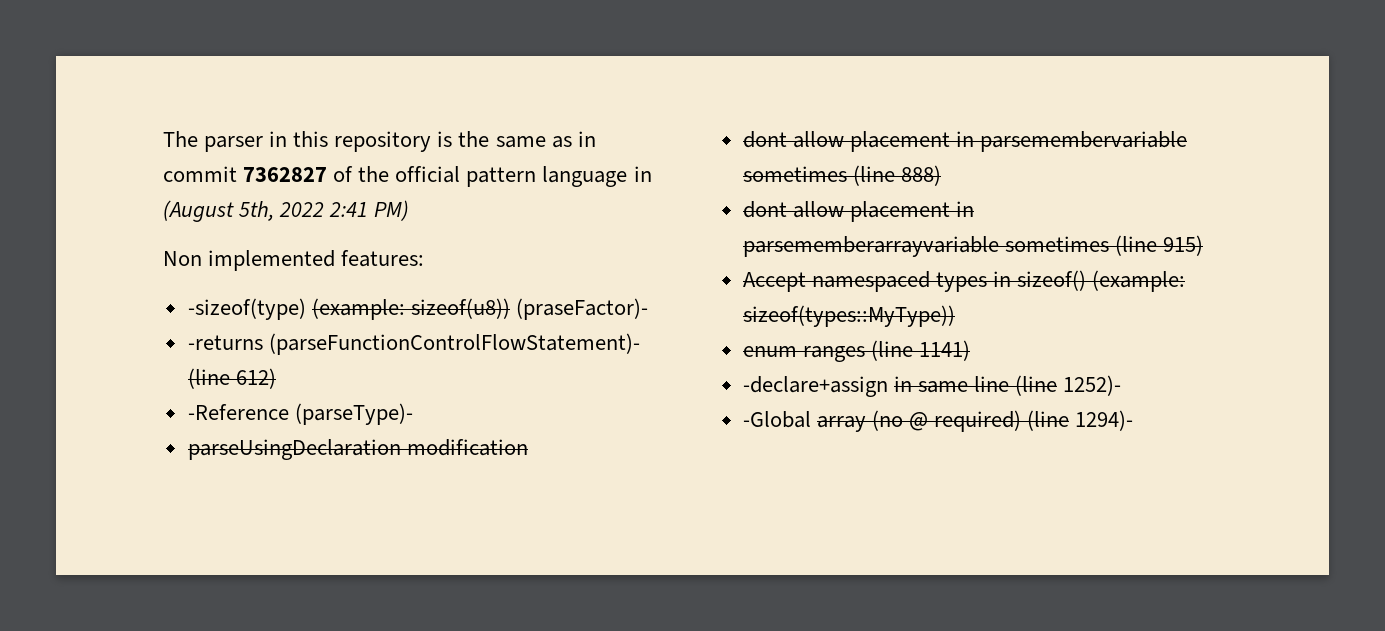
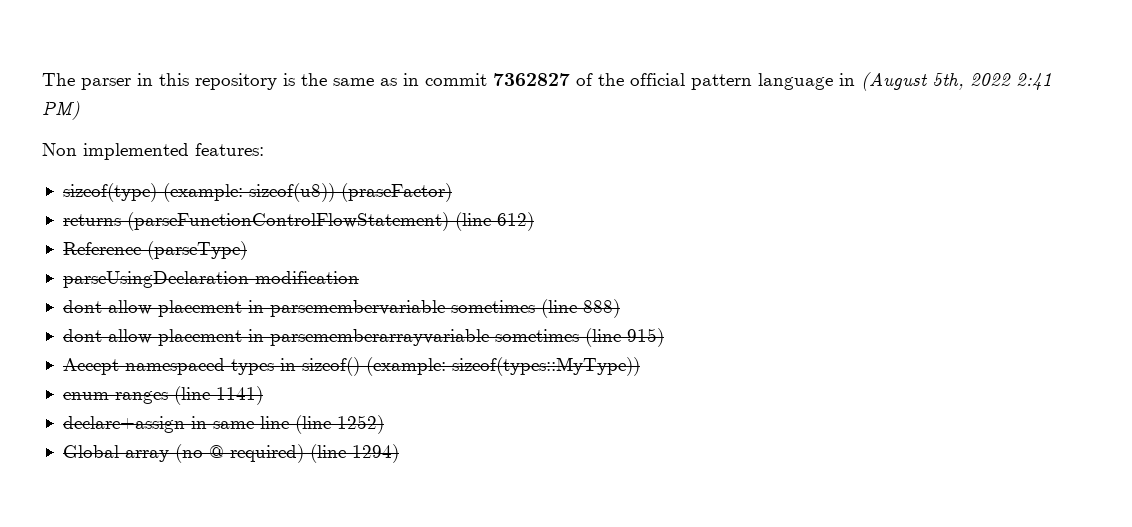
[187,298,306,320] -sizeof(type) -> [62,183,157,202] sizeof(type)
[515,298,648,320] [187,333,640,355] (praseFactor)- // -returns (parseFunctionControlFlowStatement)- -> [340,183,452,202] [62,212,449,231] (praseFactor) // returns (parseFunctionControlFlowStatement)
[187,403,413,425] -Reference (parseType)- -> [62,241,247,260] Reference (parseType)
[742,376,888,397] -declare+assign -> [62,416,185,433] declare+assign
[1063,375,1122,396] [742,411,811,428] 1252)- // -Global -> [336,415,384,434] [62,445,119,458] 1252) // Global
[1075,410,1134,431] 1294)- -> [351,444,399,463] 1294)

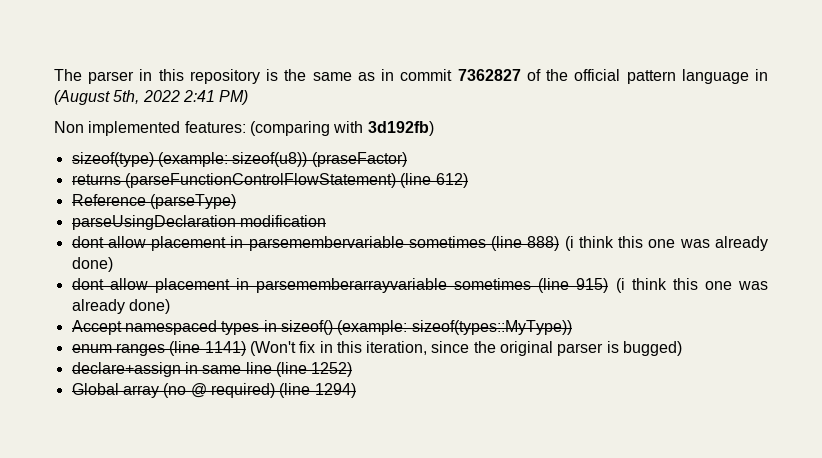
(264, 149) none -> [249,121,434,136] (comparing with 3d192fb)
(620, 308) none -> [564,236,768,251] [71,257,113,272] (i think this one was already done)
(664, 337) none -> [615,278,768,293] [71,299,170,314] (i think this one was already done)
(263, 395) none -> [249,341,683,356] (Won't fix in this iteration, since the original parser is bugged)

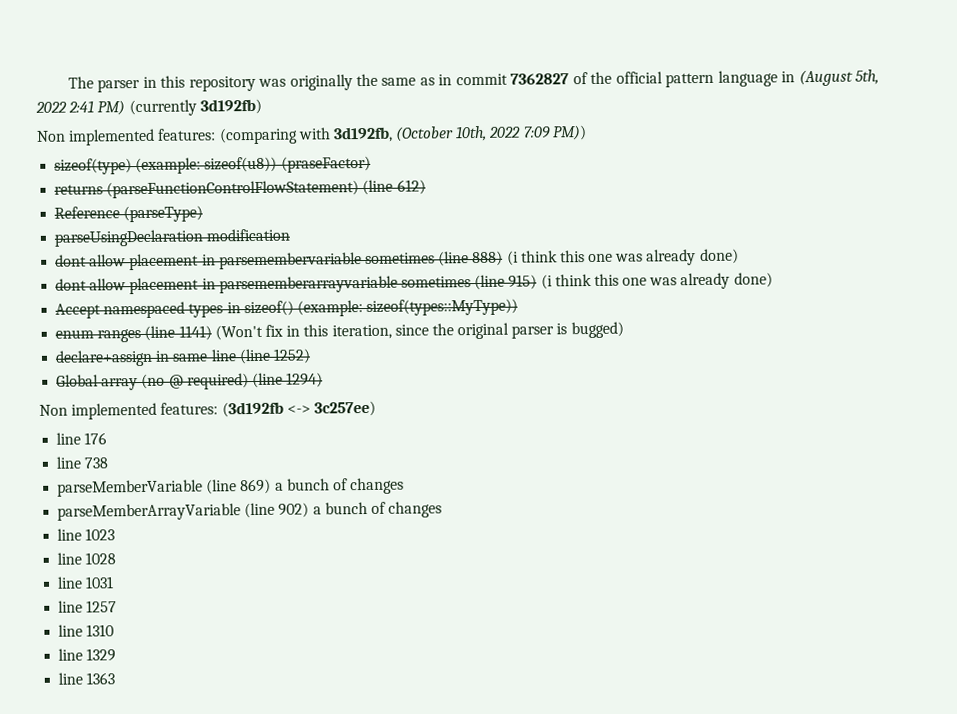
[266,69,279,81] is -> [258,74,353,91] was originally
(249, 97) none -> [128,98,262,117] (currently 3d192fb)
[367,121,434,136] 3d192fb) -> [332,125,587,143] 3d192fb, (October 10th, 2022 7:09 PM))
(356, 390) none -> [39,400,376,420] [56,432,108,445] [56,456,109,469] [57,477,405,497] [57,501,443,521] [57,528,116,541] [57,552,117,565] [57,576,115,589] [58,600,118,613] [58,624,115,637] [58,648,117,662] [58,672,116,685] // Non implemented features: (3d192fb <-> 3c257ee) // line 176 // line 738 // parseMemberVariable (line 869) a bunch of changes // parseMemberArrayVariable (line 902) a bunch of changes // line 1023 // line 1028 // line 1031 // line 1257 // line 1310 // line 1329 // line 1363

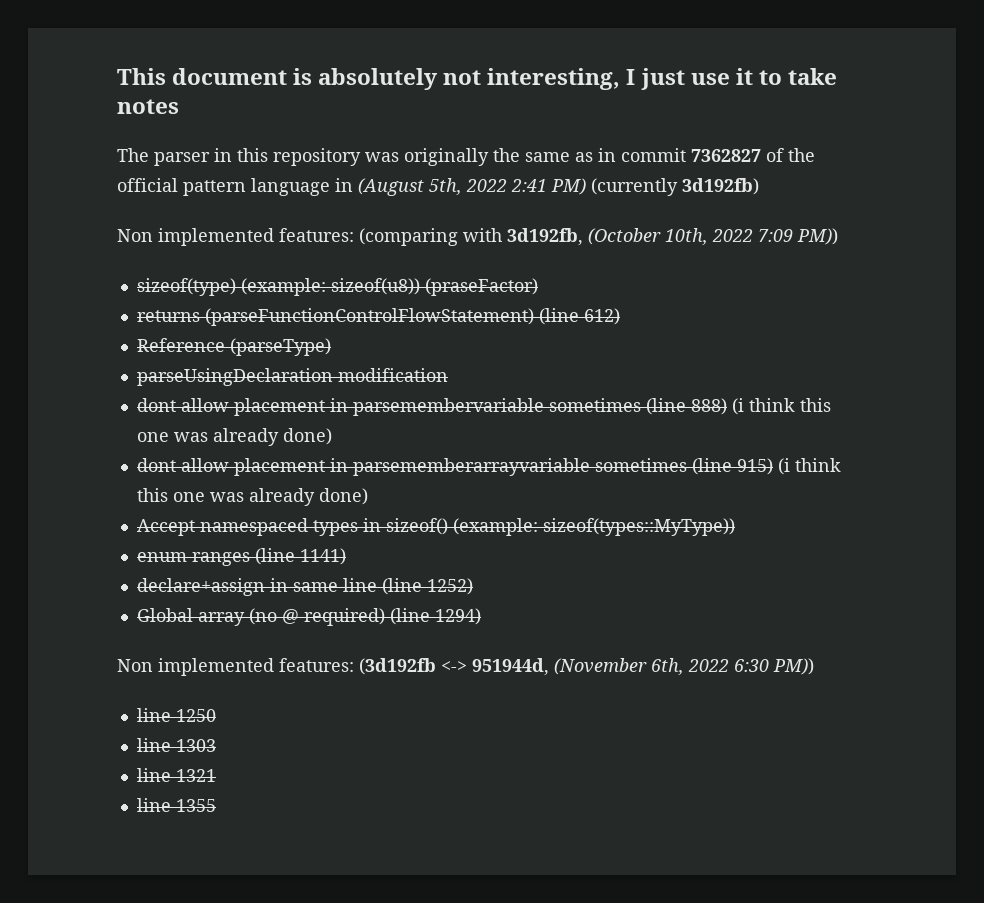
(67, 82) none -> [117,68,837,90] [117,99,179,114] This document is absolutely not interesting, I just use it to take notes //
[214,321,624,341] (Won't fix in this iteration, since the original parser is bugged) -> (346, 556) none
[313,400,376,417] [56,432,108,445] [56,456,109,469] [57,477,405,497] [57,501,443,521] [57,528,116,541] [57,552,117,565] [57,576,115,589] [58,600,118,613] [58,624,115,637] [58,648,117,662] [58,672,116,685] 3c257ee) // line 176 // line 738 // parseMemberVariable (line 869) a bunch of changes // parseMemberArrayVariable (line 902) a bunch of changes // line 1023 // line 1028 // line 1031 // line 1257 // line 1310 // line 1329 // line 1363 -> [472,658,814,676] [136,708,216,722] [136,738,216,752] [136,768,216,782] [136,798,216,812] 951944d, (November 6th, 2022 6:30 PM)) // line 1250 // line 1303 // line 1321 // line 1355

